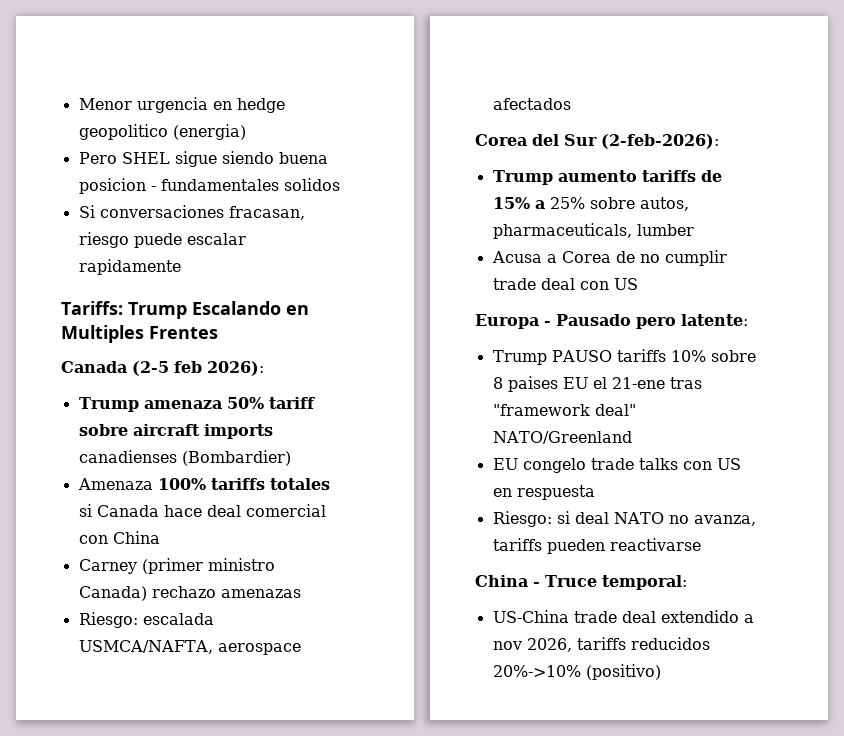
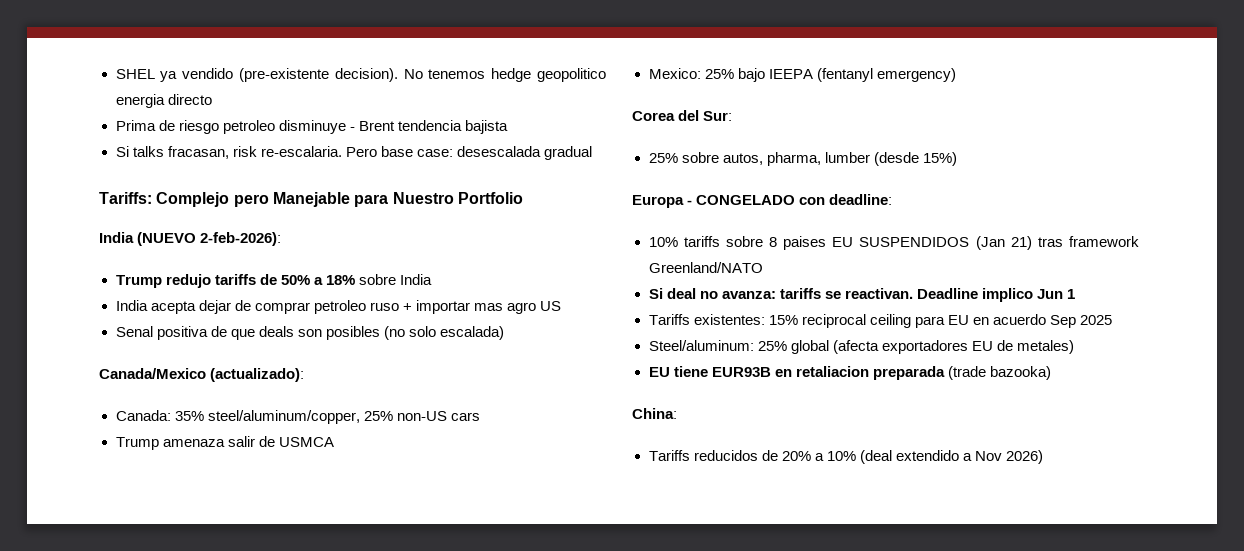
[78,97,285,113] [78,124,246,140] [78,151,328,167] [78,178,340,194] [78,205,305,220] [78,232,246,248] [78,259,181,275] [61,301,309,319] [61,325,218,343] [61,361,264,376] [78,397,315,412] [78,424,273,439] [78,450,291,466] [77,478,330,490] [78,504,326,517] [78,531,160,544] [78,558,275,574] [78,586,301,601] [78,612,214,628] [78,640,301,655] [492,98,571,110] [475,134,719,149] [492,170,722,185] [492,197,545,209] Menor urgencia en hedge geopolitico (energia) // Pero SHEL sigue siendo buena posicion - fundamentales solidos // Si conversaciones fracasan, riesgo puede escalar rapidamente // Tariffs: Trump Escalando en Multiples Frentes // Canada (2-5 feb 2026): // Trump amenaza 50% tariff sobre aircraft imports canadienses (Bombardier) // Amenaza 100% tariffs totales si Canada hace deal comercial con China // Carney (primer ministro Canada) rechazo amenazas // Riesgo: escalada USMCA/NAFTA, aerospace afectados // Corea del Sur (2-feb-2026): // Trump aumento tariffs de 15% a -> [115,68,606,82] [115,94,212,108] [115,120,508,134] [115,146,592,160] [99,192,523,207] [99,232,282,246] [115,274,432,288] [115,300,562,314] [115,326,504,340] [99,368,305,382] [115,410,480,424] [115,436,334,450] [648,68,956,82] [632,110,733,121] SHEL ya vendido (pre-existente decision). No tenemos hedge geopolitico energia directo // Prima de riesgo petroleo disminuye - Brent tendencia bajista // Si talks fracasan, risk re-escalaria. Pero base case: desescalada gradual // Tariffs: Complejo pero Manejable para Nuestro Portfolio // India (NUEVO 2-feb-2026): // Trump redujo tariffs de 50% a 18% sobre India // India acepta dejar de comprar petroleo ruso + importar mas agro US // Senal positiva de que deals son posibles (no solo escalada) // Canada/Mexico (actualizado): // Canada: 35% steel/aluminum/copper, 25% non-US cars // Trump amenaza salir de USMCA // Mexico: 25% bajo IEEPA (fentanyl emergency) // Corea del Sur: //
[492,223,632,239] pharmaceuticals, -> [766,152,821,166] pharma,
[491,250,727,266] [492,278,638,290] [475,314,748,329] [492,349,756,365] [492,376,702,392] [492,404,636,416] [492,431,632,444] [492,458,741,473] [492,485,595,500] [492,511,756,527] [492,538,701,554] [475,575,687,590] [492,610,754,623] [492,637,710,652] [492,664,661,680] // Acusa a Corea de no cumplir trade deal con US // Europa - Pausado pero latente: // Trump PAUSO tariffs 10% sobre 8 paises EU el 21-ene tras "framework deal" NATO/Greenland // EU congelo trade talks con US en respuesta // Riesgo: si deal NATO no avanza, tariffs pueden reactivarse // China - Truce temporal: // US-China trade deal extendido a nov 2026, tariffs reducidos 20%->10% (positivo) -> [873,152,957,166] [632,194,893,208] [648,236,1139,250] [648,262,763,273] [648,288,1075,302] [648,314,1112,328] [648,340,1074,354] [648,366,1051,380] [632,408,677,419] [648,450,1043,464] (desde 15%) // Europa - CONGELADO con deadline: // 10% tariffs sobre 8 paises EU SUSPENDIDOS (Jan 21) tras framework Greenland/NATO // Si deal no avanza: tariffs se reactivan. Deadline implico Jun 1 // Tariffs existentes: 15% reciprocal ceiling para EU en acuerdo Sep 2025 // Steel/aluminum: 25% global (afecta exportadores EU de metales) // EU tiene EUR93B en retaliacion preparada (trade bazooka) // China: // Tariffs reducidos de 20% a 10% (deal extendido a Nov 2026)

